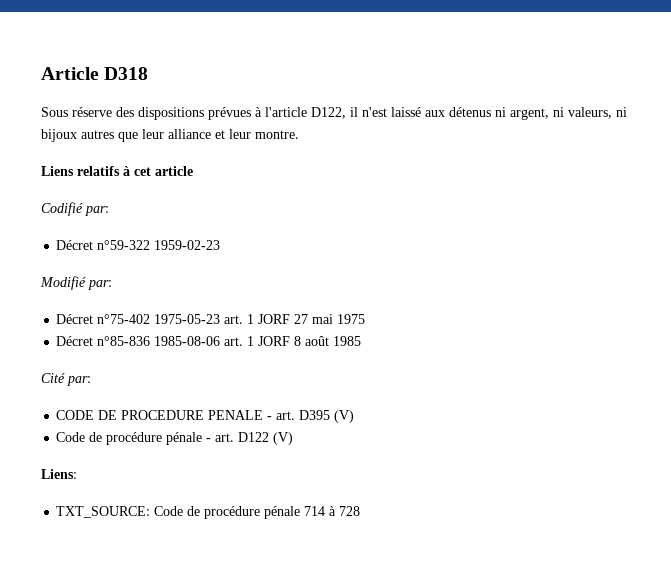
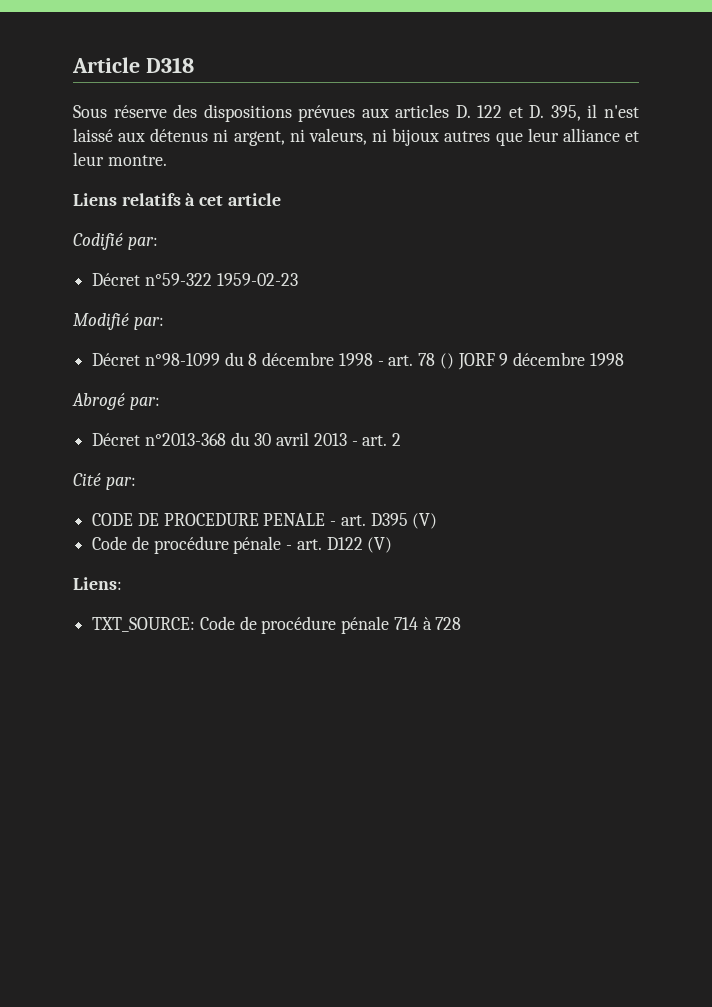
[255,107,346,119] à l'article D122, -> [361,104,581,121] aux articles D. 122 et D. 395,
[97,314,366,324] [56,336,362,346] n°75-402 1975-05-23 art. 1 JORF 27 mai 1975 // Décret n°85-836 1985-08-06 art. 1 JORF 8 août 1985 -> [144,352,624,370] [72,393,160,410] [92,432,402,446] n°98-1099 du 8 décembre 1998 - art. 78 () JORF 9 décembre 1998 // Abrogé par: // Décret n°2013-368 du 30 avril 2013 - art. 2

